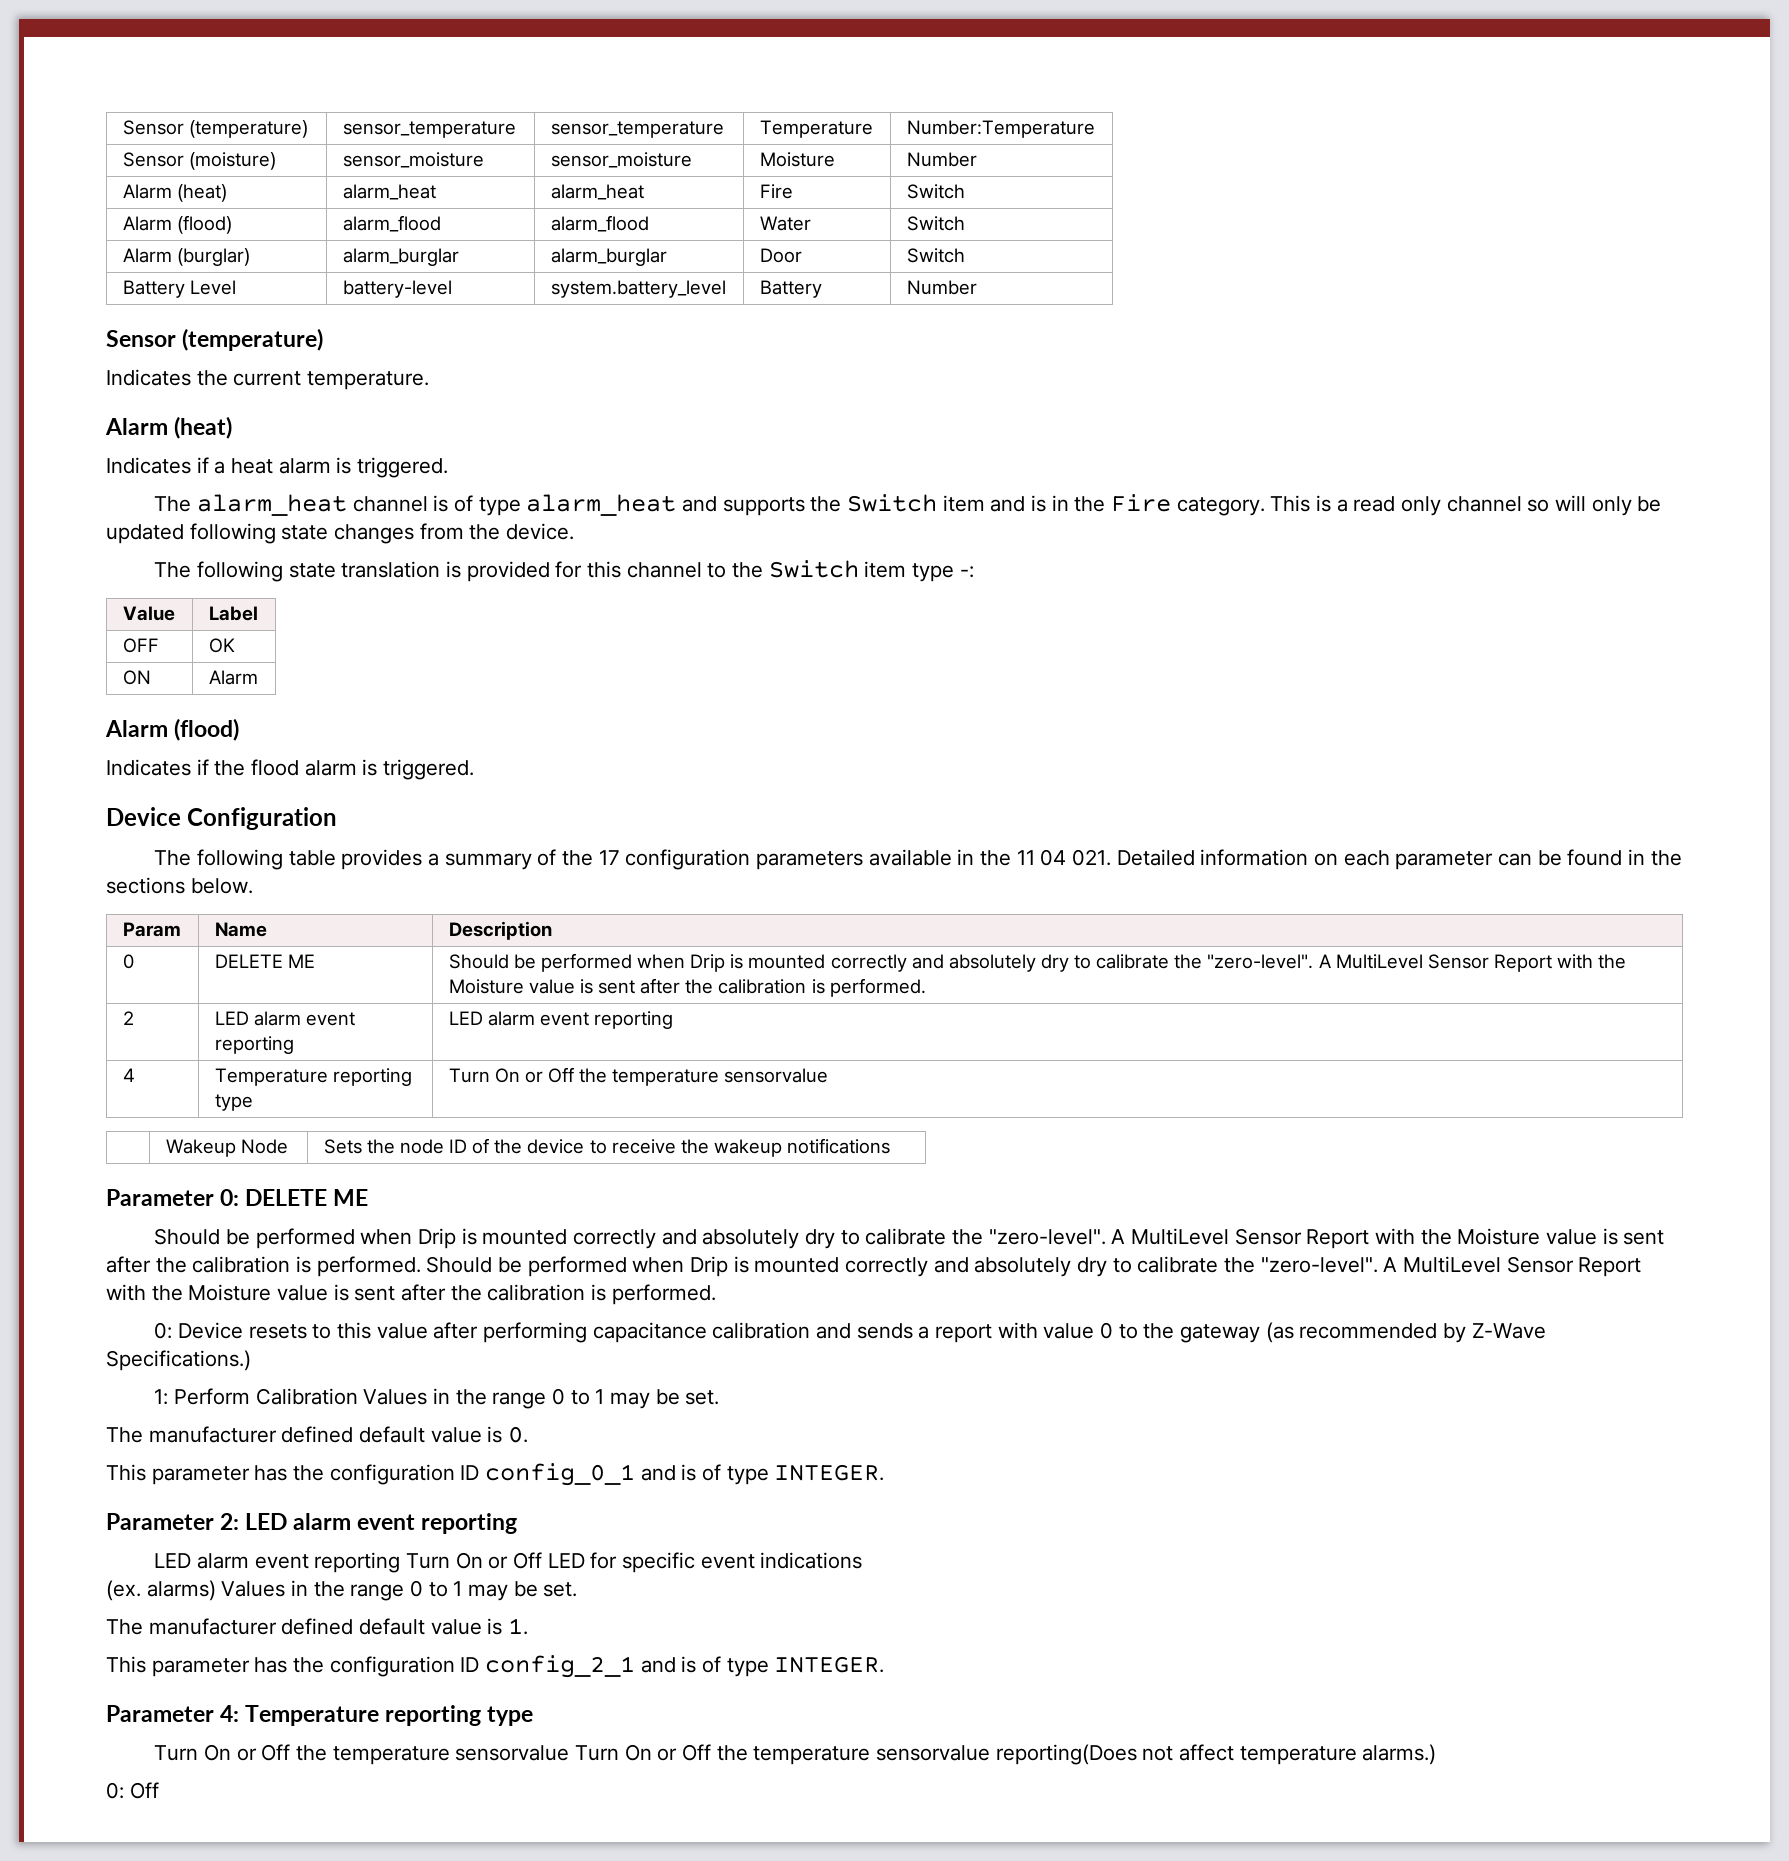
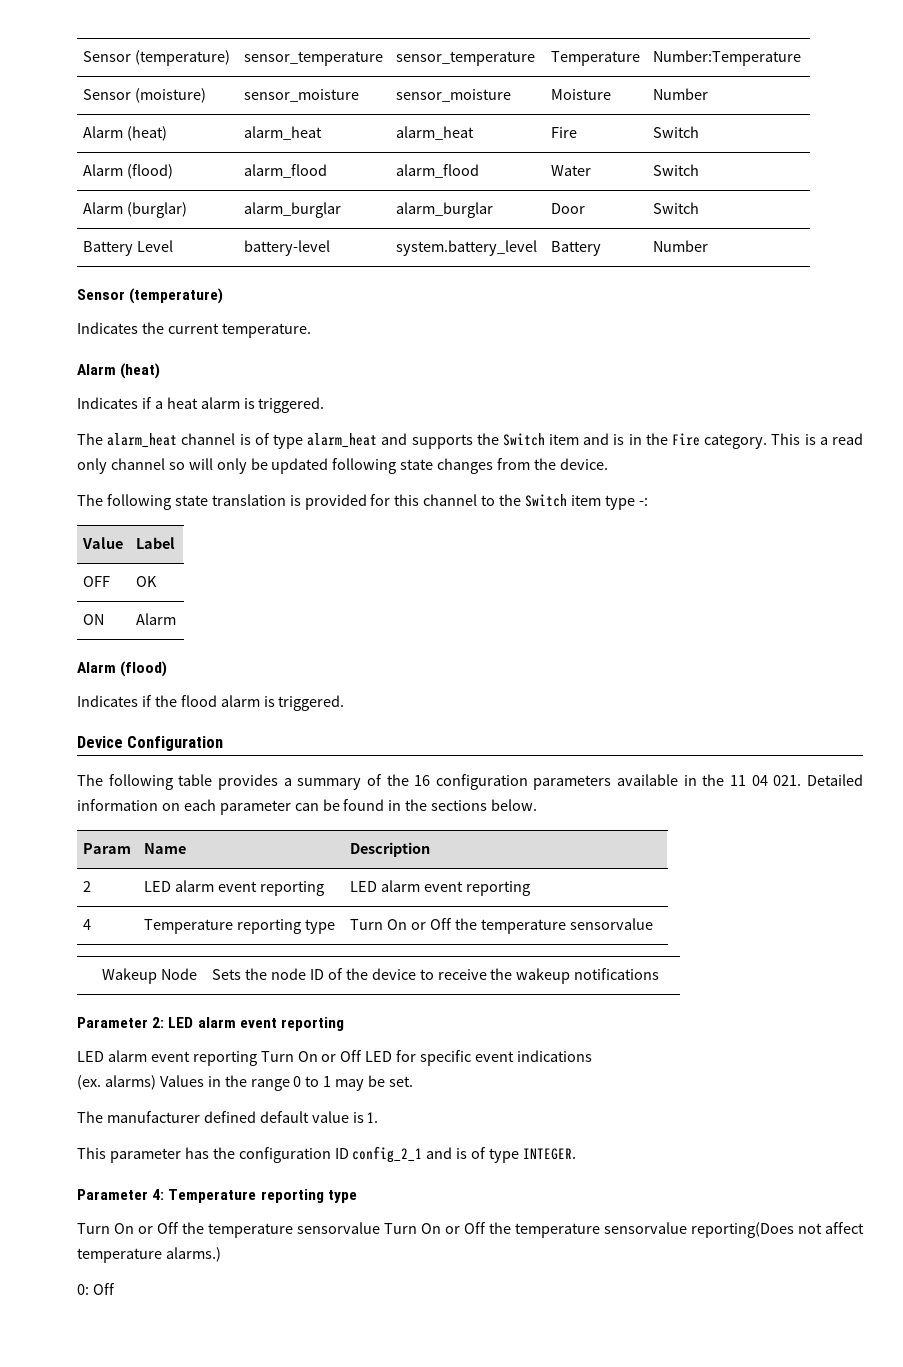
[598,850,620,865] 17 -> [414,775,431,786] 16
[122,954,134,969] [214,954,315,968] [448,953,1627,972] [448,978,926,997] // 0 | DELETE ME | Should be performed when Drip is mounted correctly and absolutely dry to calibrate the "zero-level". A MultiLevel Sensor Report with the Moisture value is sent after the calibration is performed. -> (431, 849) none
[106,1189,369,1206] [154,1228,1665,1249] [106,1256,1642,1277] [106,1284,716,1305] [154,1322,1546,1343] [106,1350,251,1371] [154,1388,720,1409] [106,1426,529,1443] [106,1463,885,1486] // Parameter 0: DELETE ME // Should be performed when Drip is mounted correctly and absolutely dry to calibrate the "zero-level". A MultiLevel Sensor Report with the Moisture value is sent after the calibration is performed. Should be performed when Drip is mounted correctly and absolutely dry to calibrate the "zero-level". A MultiLevel Sensor Report with the Moisture value is sent after the calibration is performed. // 0: Device resets to this value after performing capacitance calibration and sends a report with value 0 to the gateway (as recommended by Z-Wave Specifications.) // 1: Perform Calibration Values in the range 0 to 1 may be set. // The manufacturer defined default value is 0. // This parameter has the configuration ID config_0_1 and is of type INTEGER. -> (660, 974) none

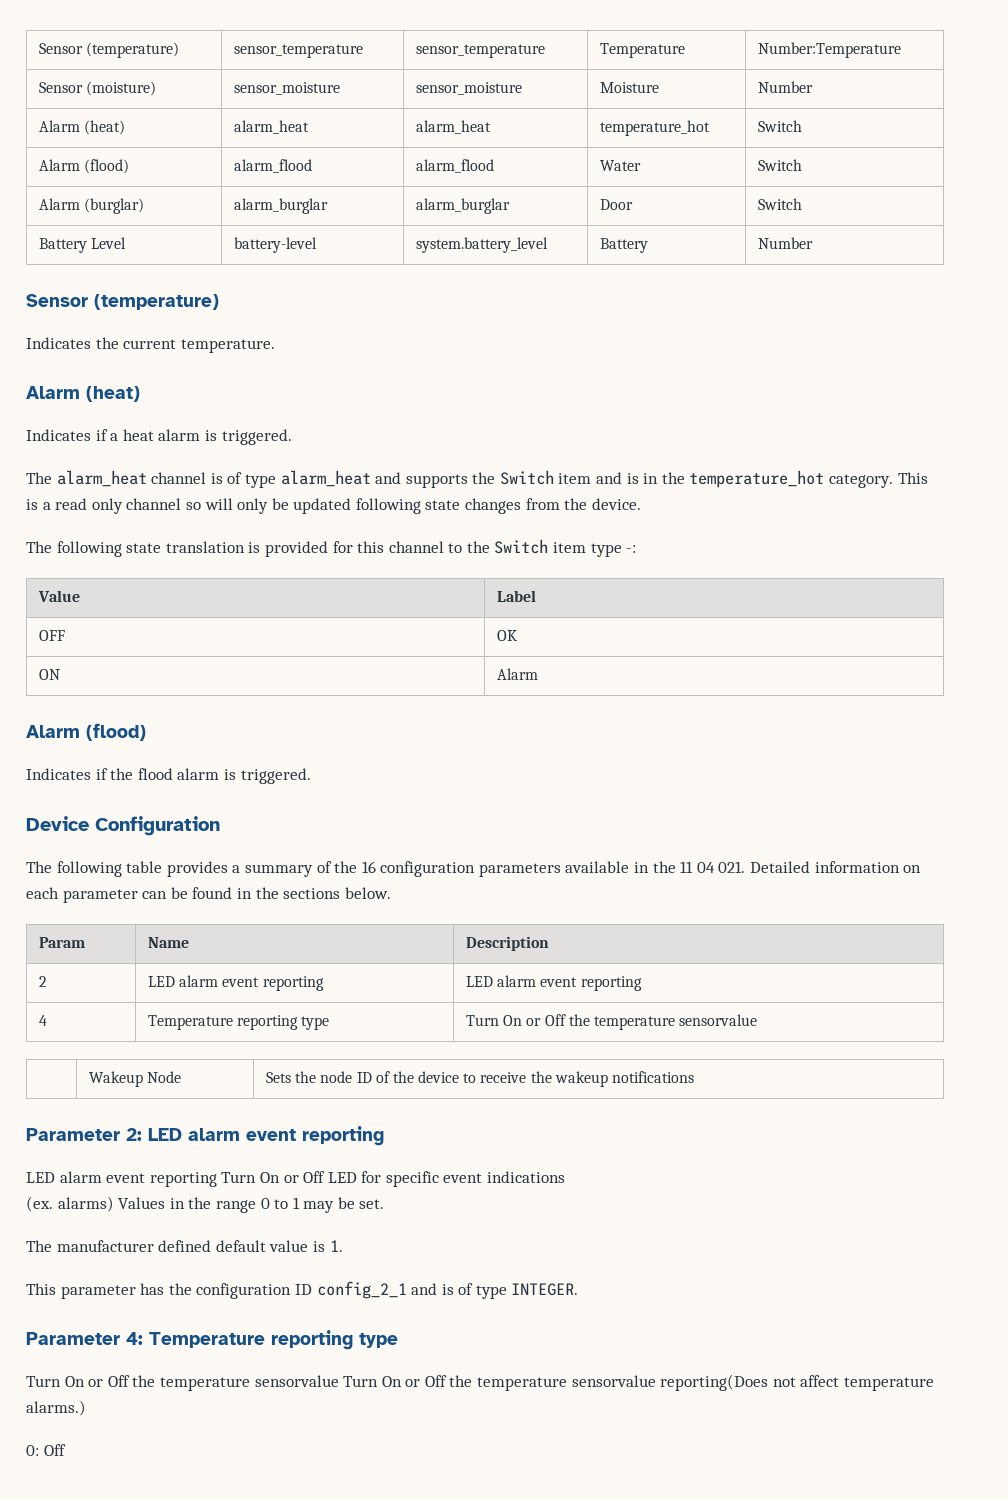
[551,127,578,138] Fire -> [599,120,710,136] temperature_hot
[672,433,701,446] Fire -> [689,470,825,488] temperature_hot

